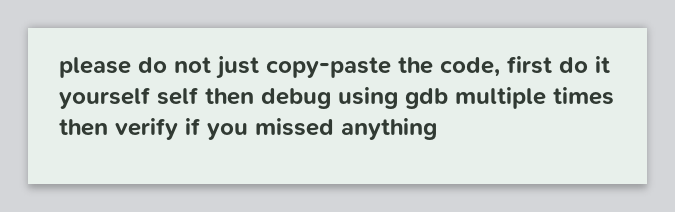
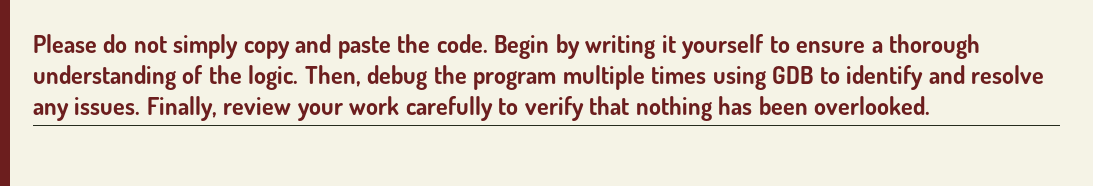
[59,57,131,78] please -> [33,34,97,53] Please
[216,56,610,79] [59,87,614,109] [59,118,437,140] just copy-paste the code, first do it yourself self then debug using gdb multiple times then verify if you missed anything -> [173,34,981,59] [33,65,1045,90] [33,96,931,121] simply copy and paste the code. Begin by writing it yourself to ensure a thorough understanding of the logic. Then, debug the program multiple times using GDB to identify and resolve any issues. Finally, review your work carefully to verify that nothing has been overlooked.

